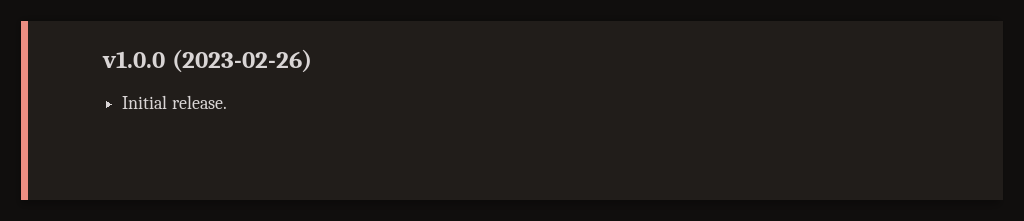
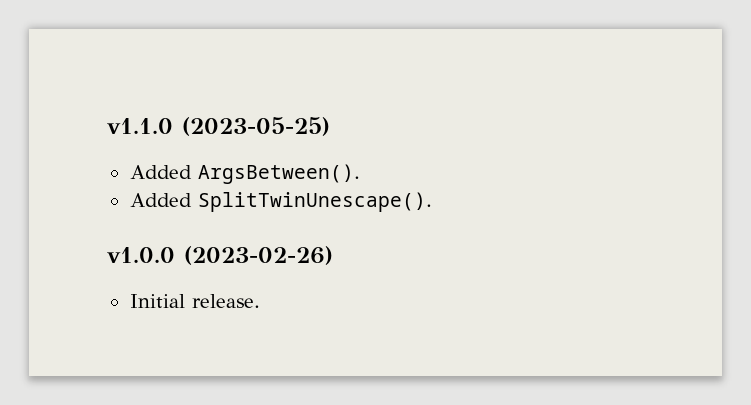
(102, 59) none -> [107,117,330,136] [129,164,360,184] [129,192,432,212] v1.1.0 (2023-05-25) // Added ArgsBetween(). // Added SplitTwinUnescape(). //

